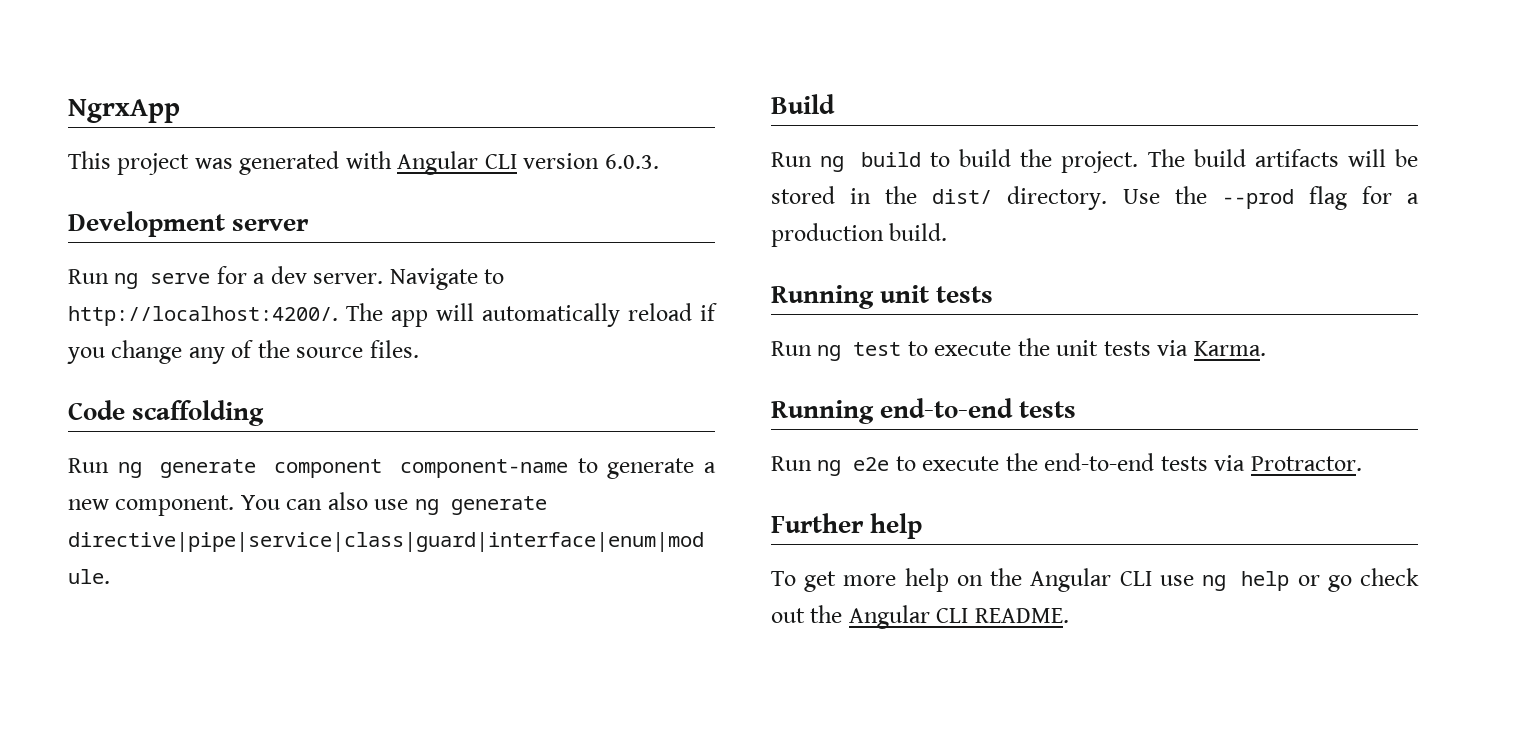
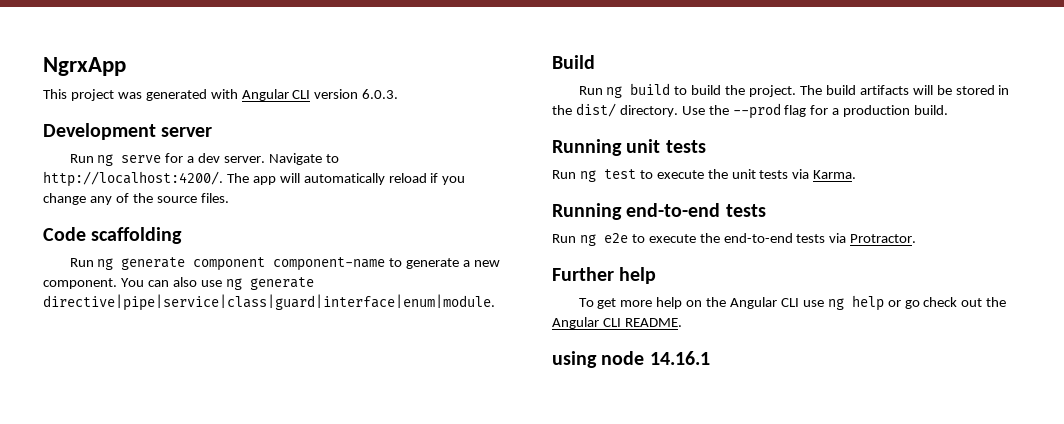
(1069, 615) none -> [552,351,710,368] // using node 14.16.1

